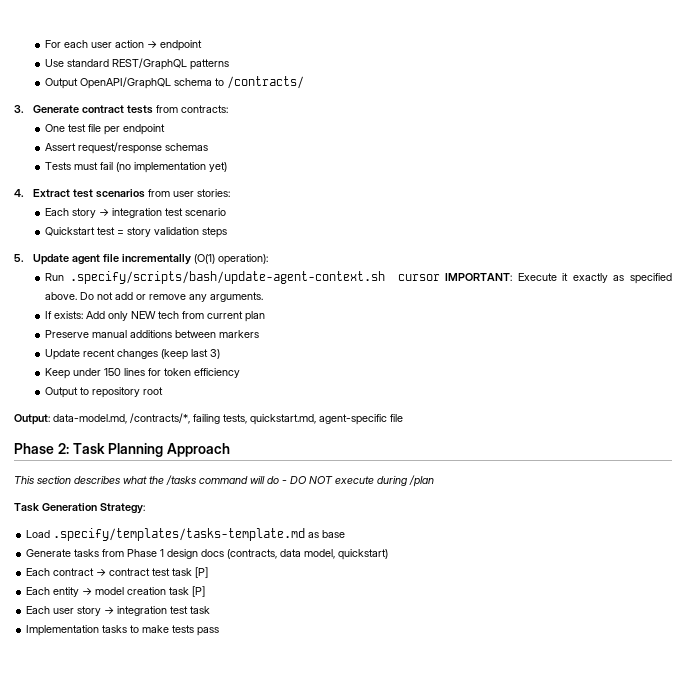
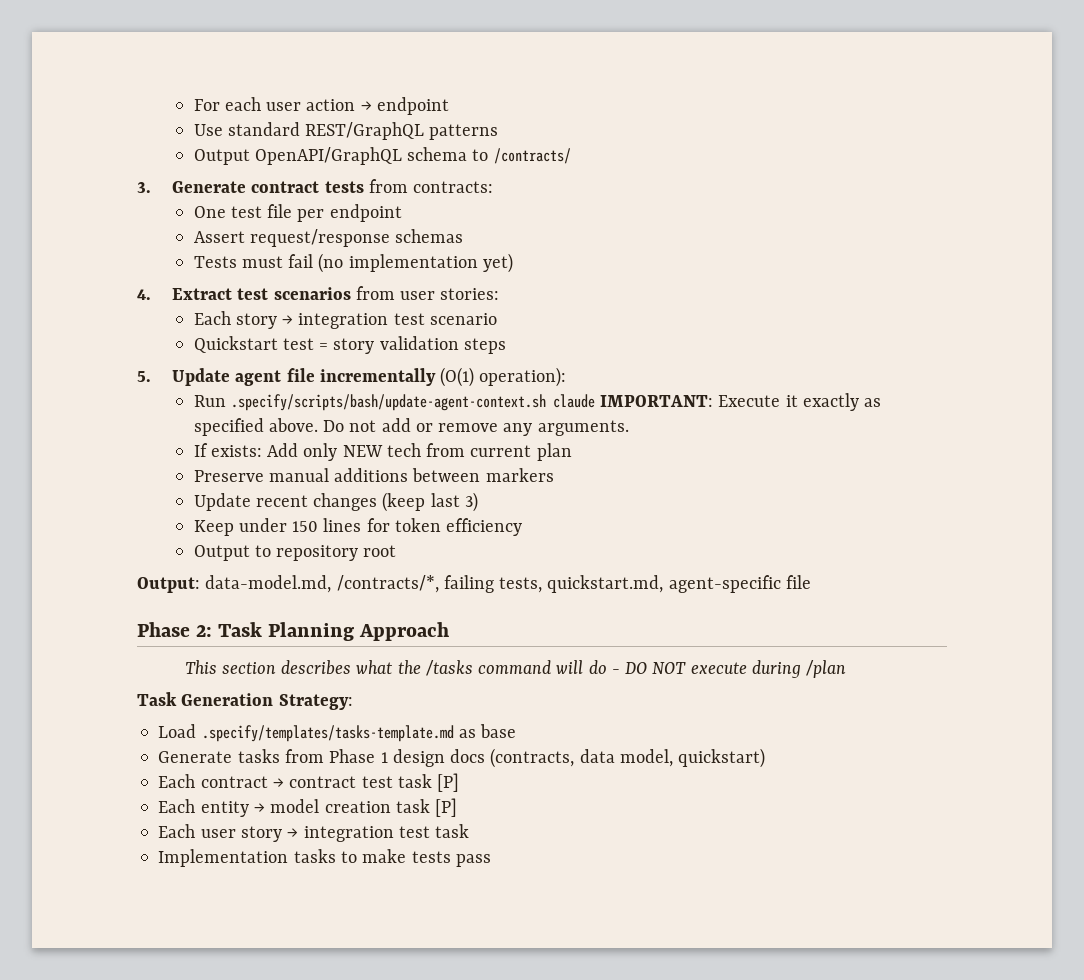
[397,274,440,281] cursor -> [552,394,595,408] claude

